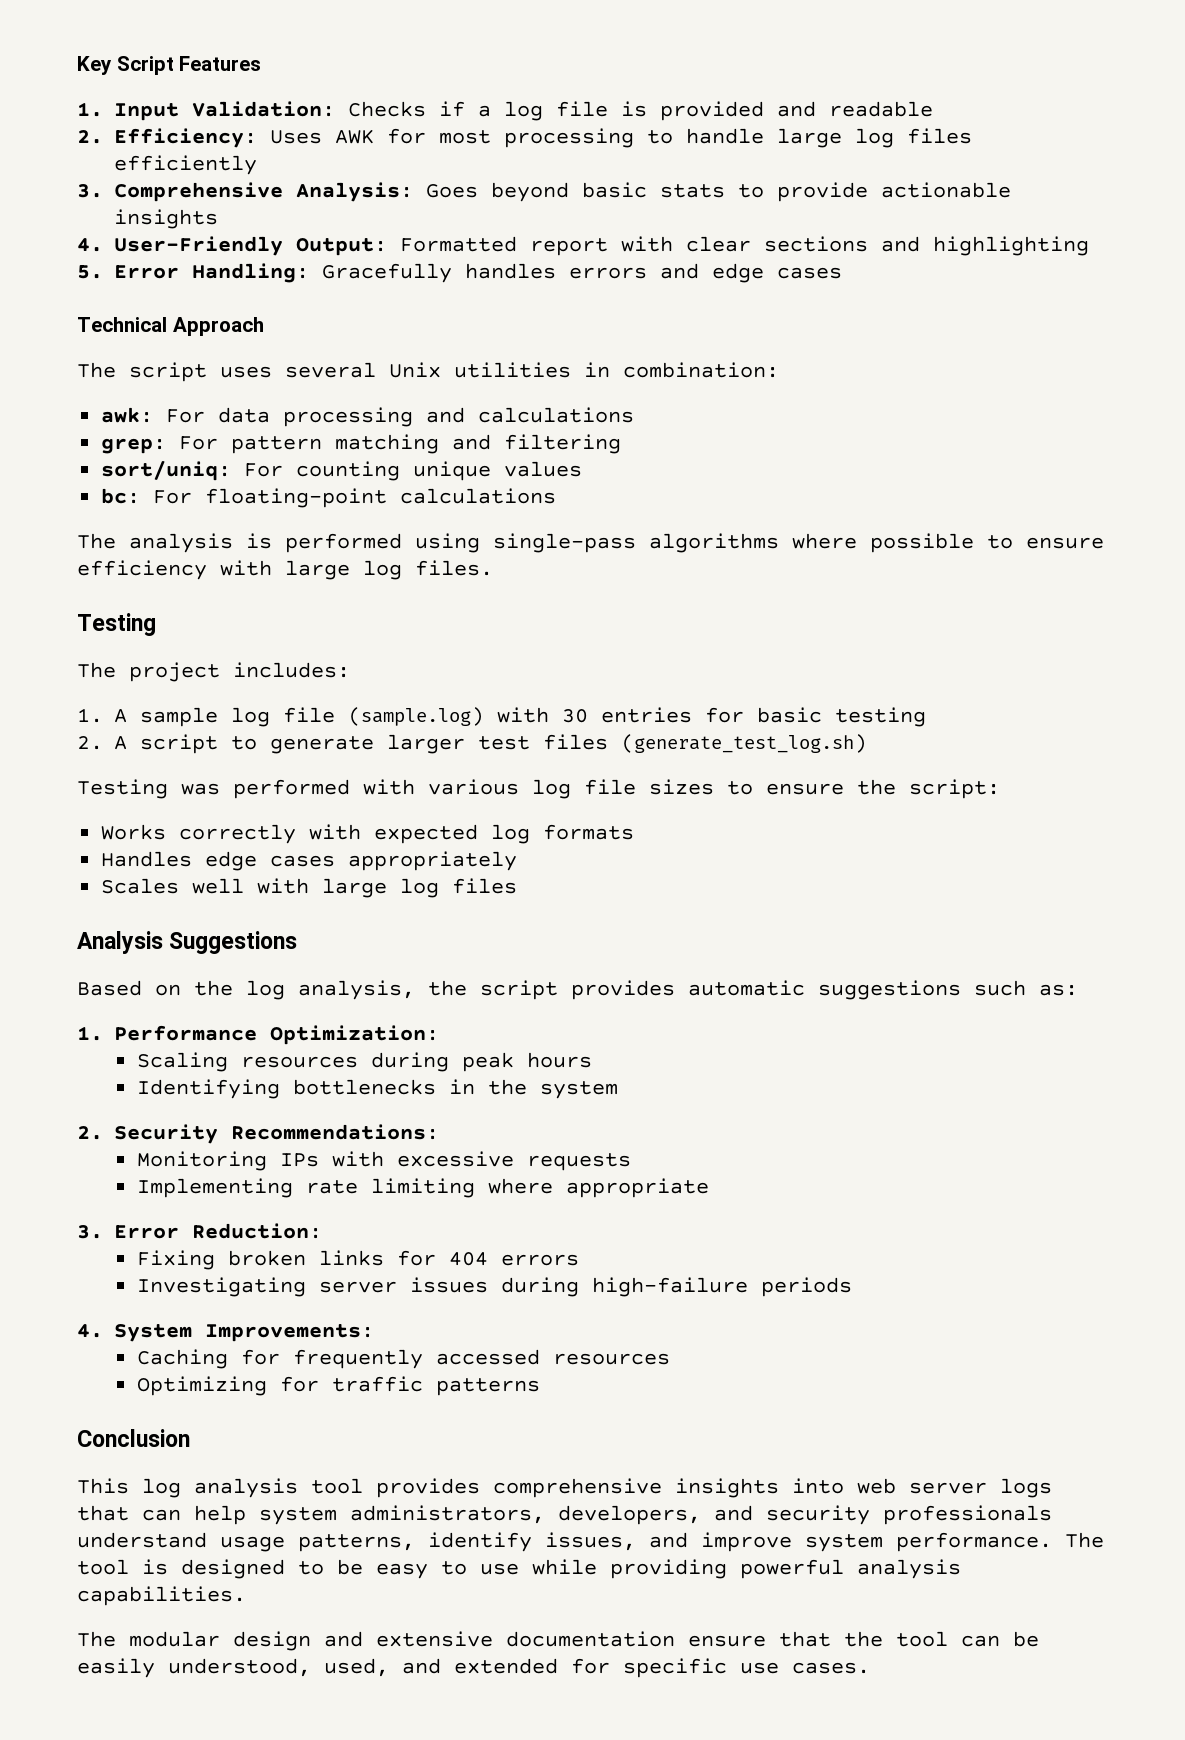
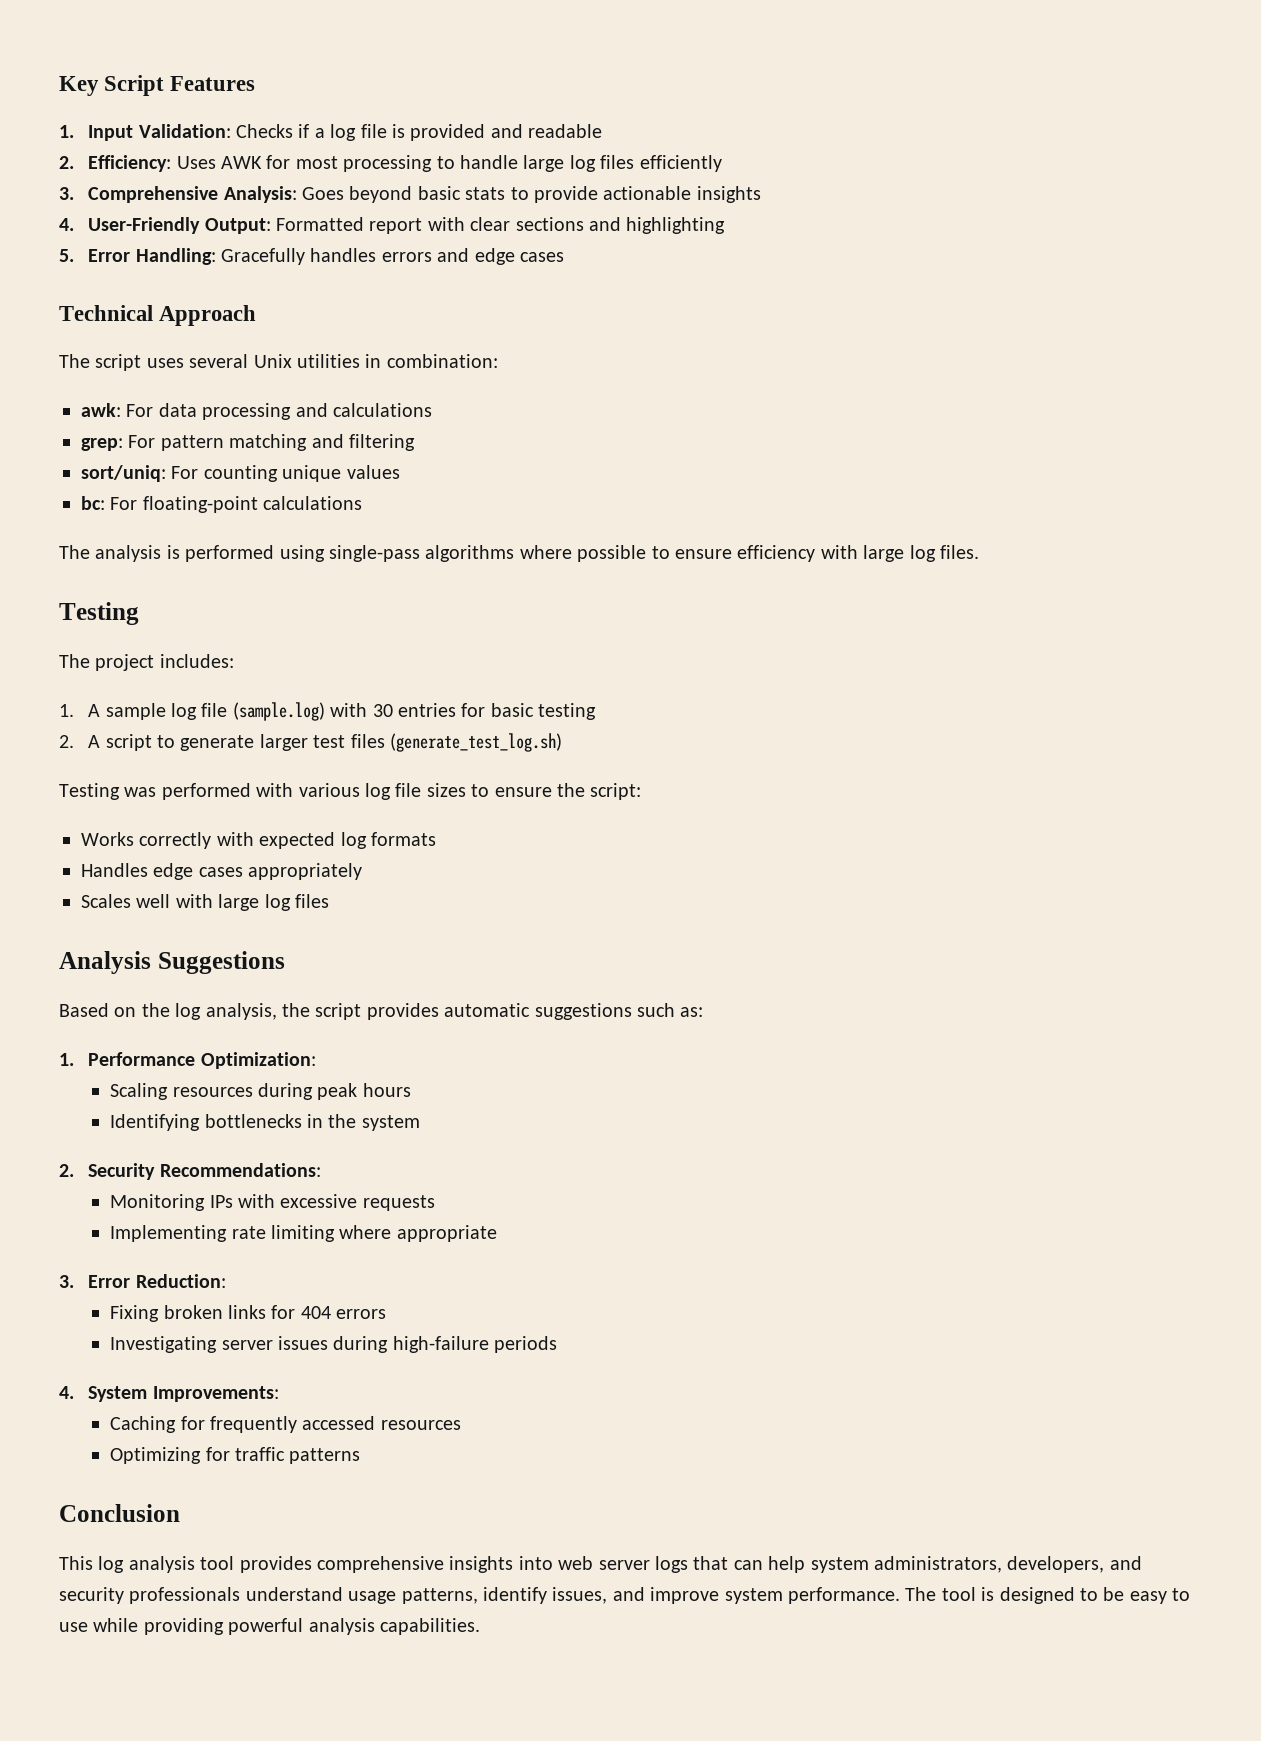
[77,1631,1039,1651] [77,1658,870,1678] // The modular design and extensive documentation ensure that the tool can be easily understood, used, and extended for specific use cases. -> (480, 1626) none

